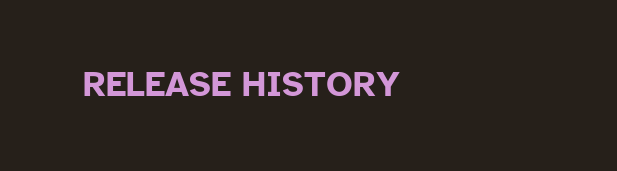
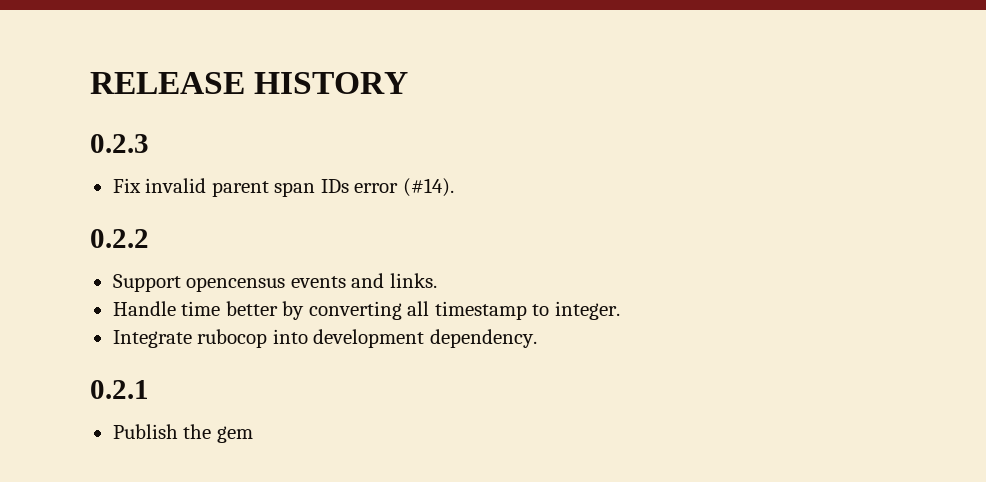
(400, 84) none -> [90,134,149,153] [112,178,454,197] [90,229,149,248] [112,273,437,292] [112,301,620,320] [112,329,537,348] [90,380,149,399] [112,424,253,443] // 0.2.3 // Fix invalid parent span IDs error (#14). // 0.2.2 // Support opencensus events and links. // Handle time better by converting all timestamp to integer. // Integrate rubocop into development dependency. // 0.2.1 // Publish the gem

